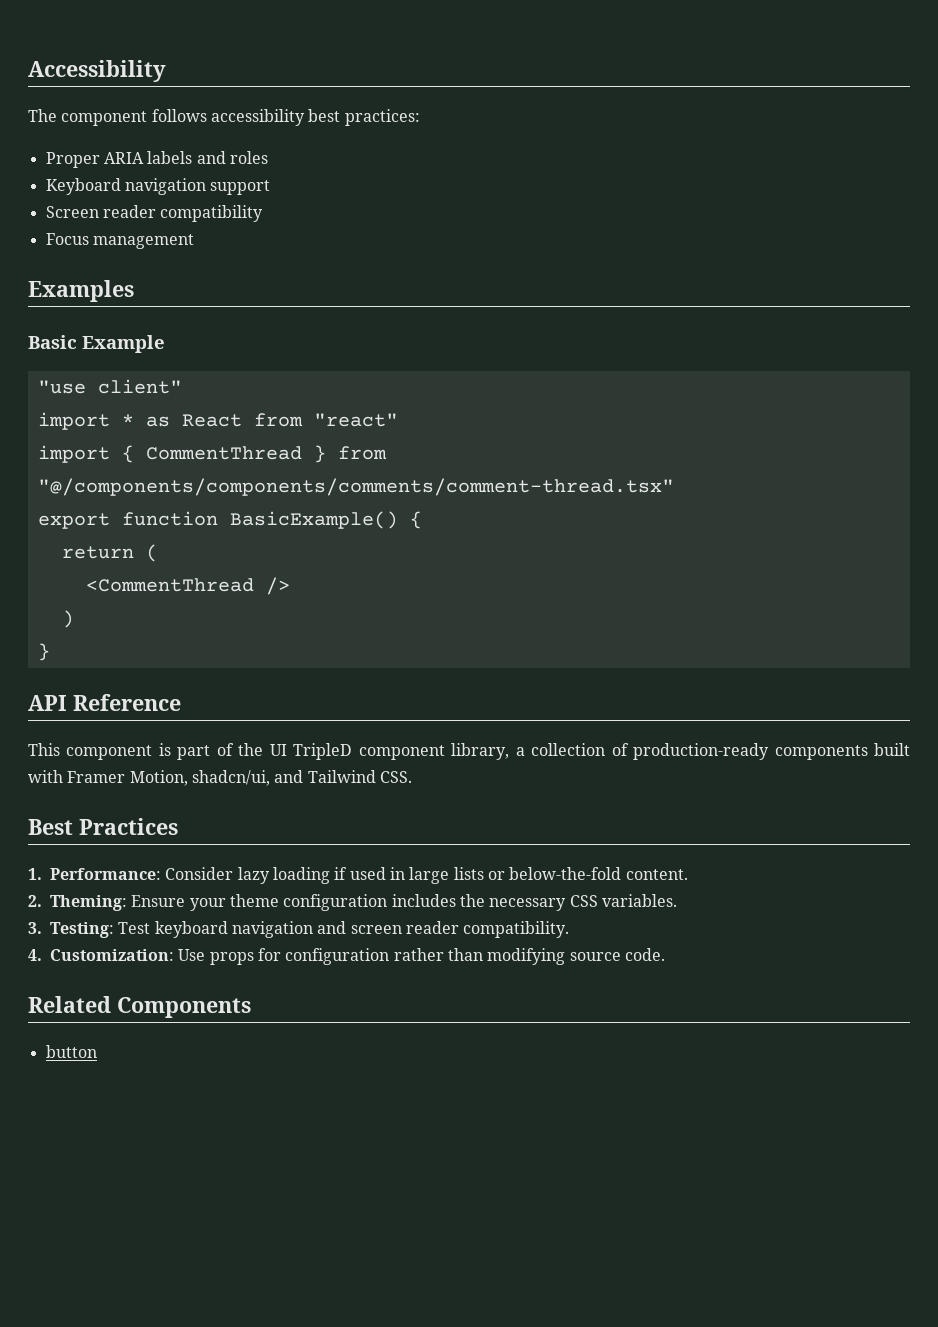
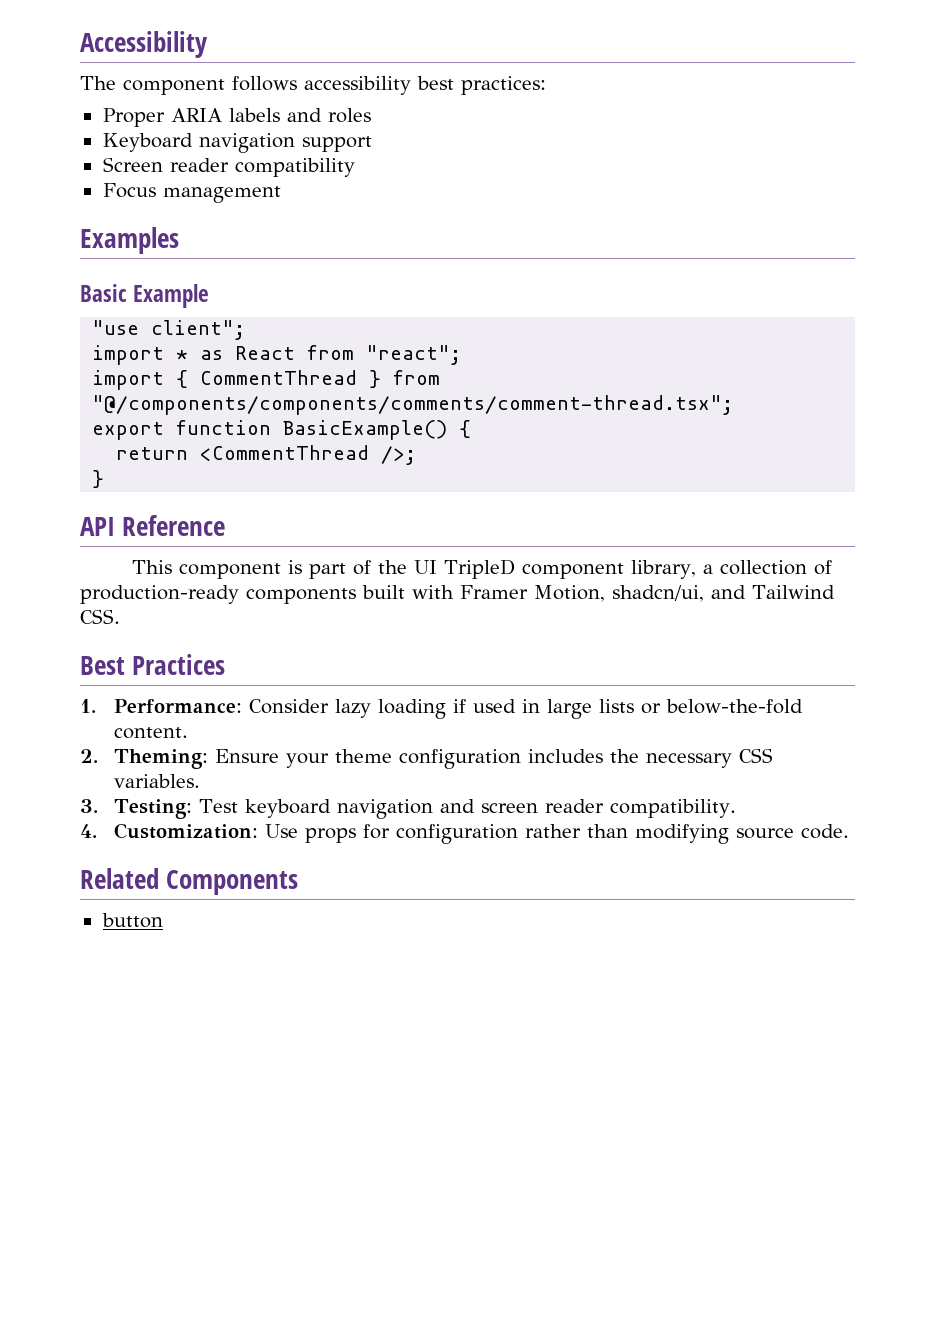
[97,379,182,394] client" -> [151,320,246,340] client";
[313,413,398,427] "react" -> [366,345,462,365] "react";
[37,478,674,496] "@/components/components/comments/comment-thread.tsx" -> [92,395,734,415] "@/components/components/comments/comment-thread.tsx";
[145,544,158,562] [85,577,290,595] [61,610,74,628] ( // <CommentThread /> // ) -> [200,445,417,465] <CommentThread />;

